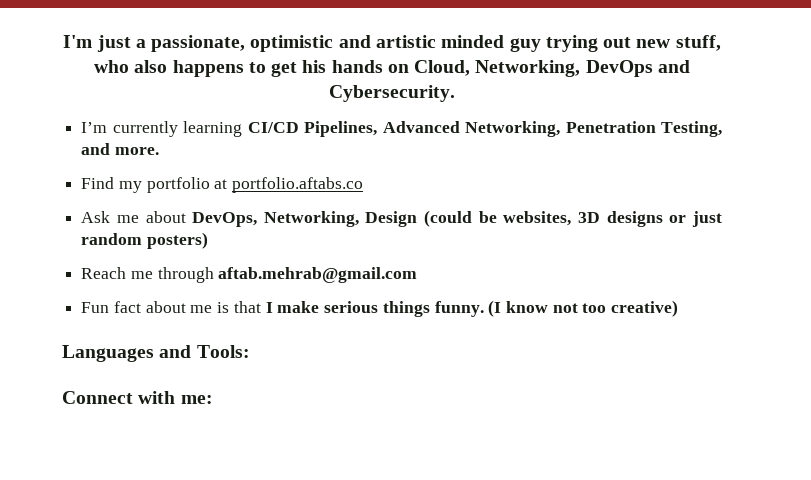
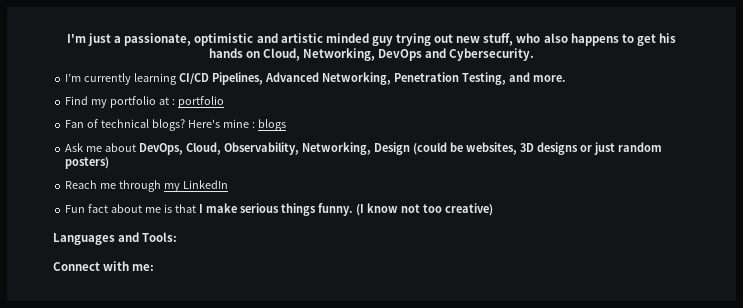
[232,177,364,193] portfolio.aftabs.co -> [171,96,224,108] [65,119,286,131] : portfolio // Fan of technical blogs? Here's mine : blogs
(258, 219) none -> [185,142,299,155] Cloud, Observability,
[218,267,418,283] aftab.mehrab@gmail.com -> [164,180,228,192] my LinkedIn

